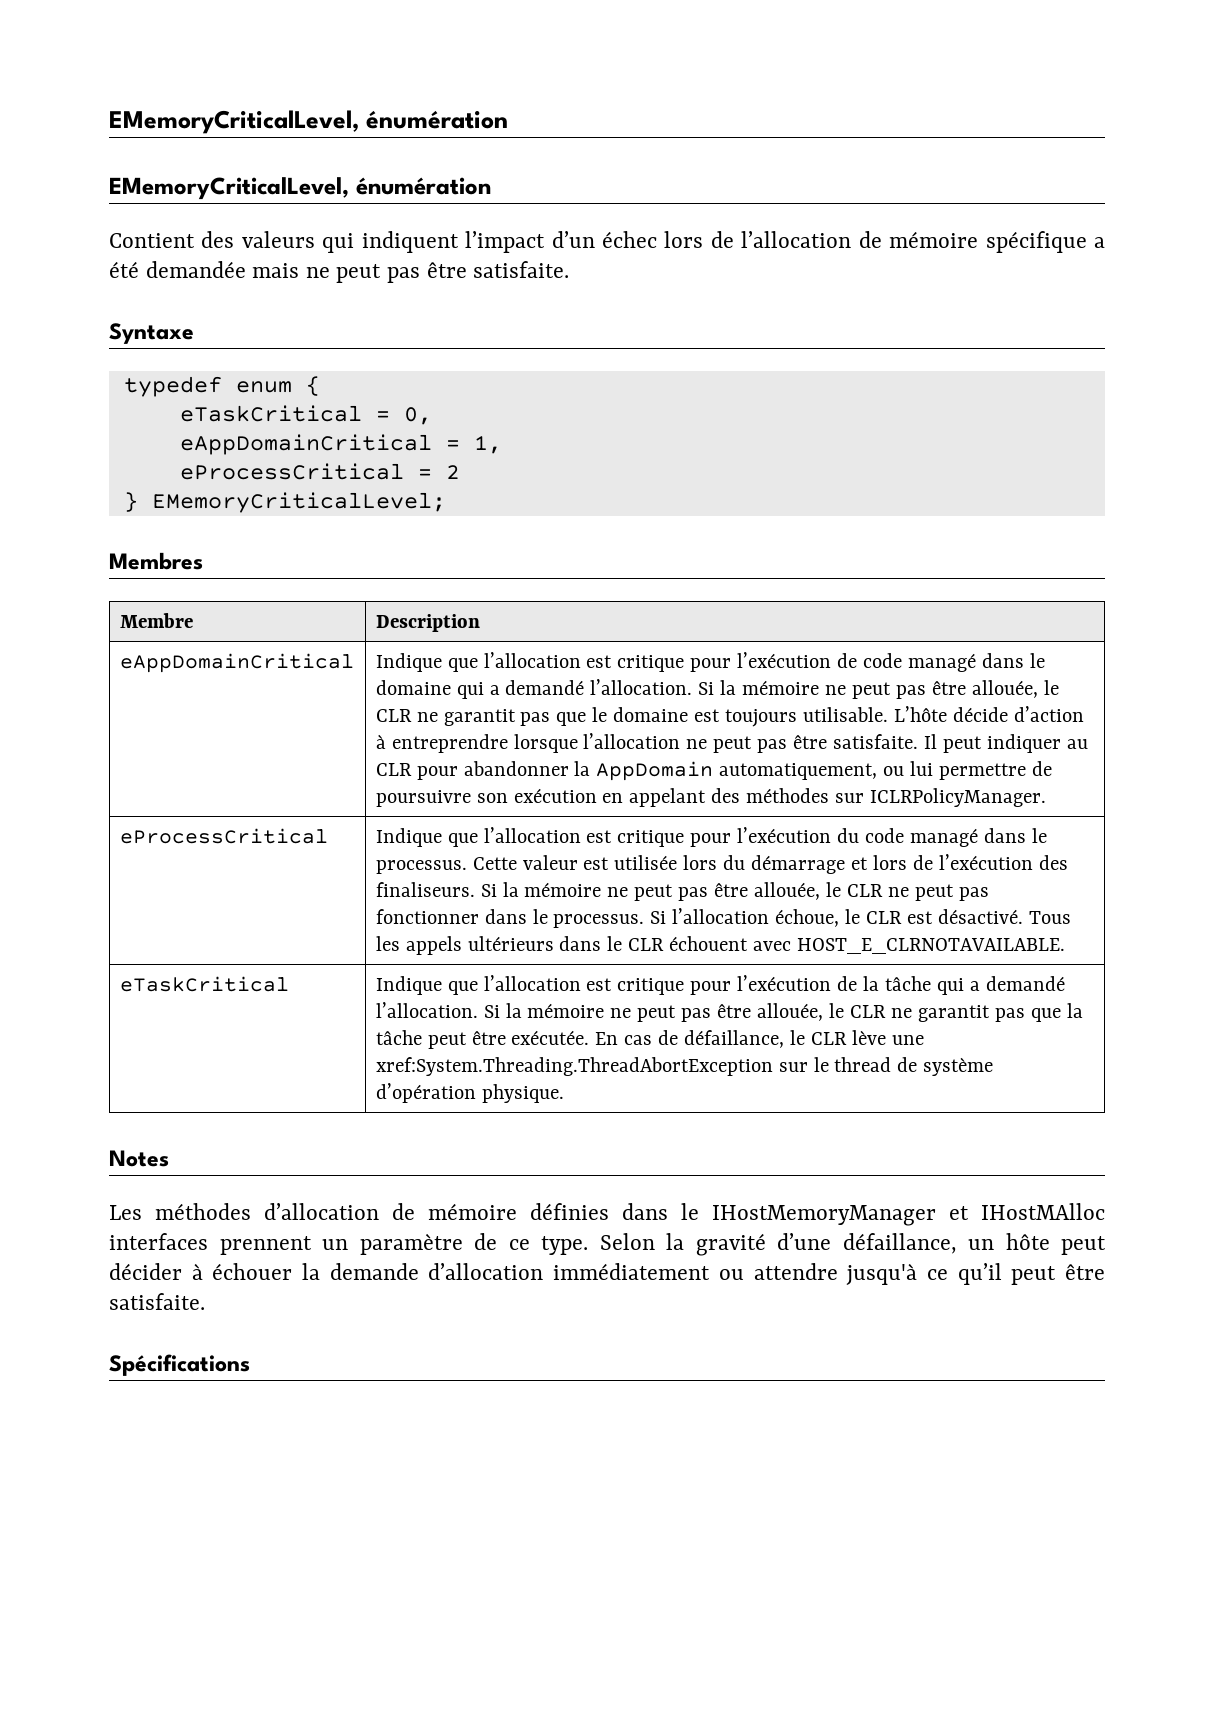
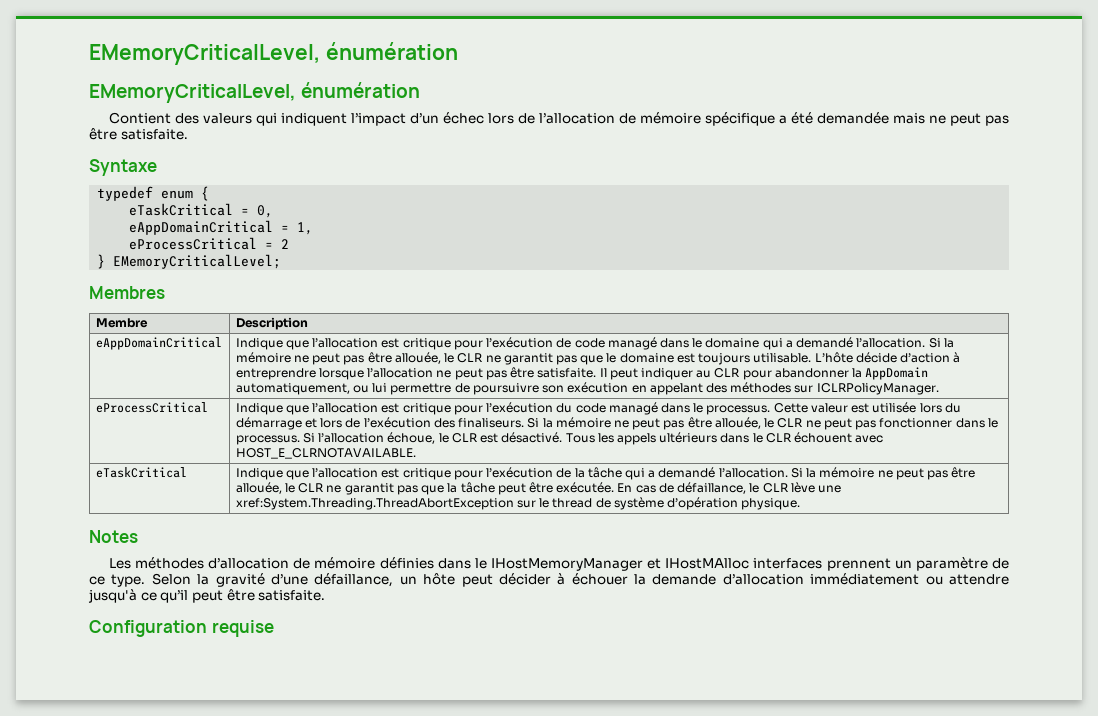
[109,1354,250,1376] Spécifications -> [89,620,274,637] Configuration requise

